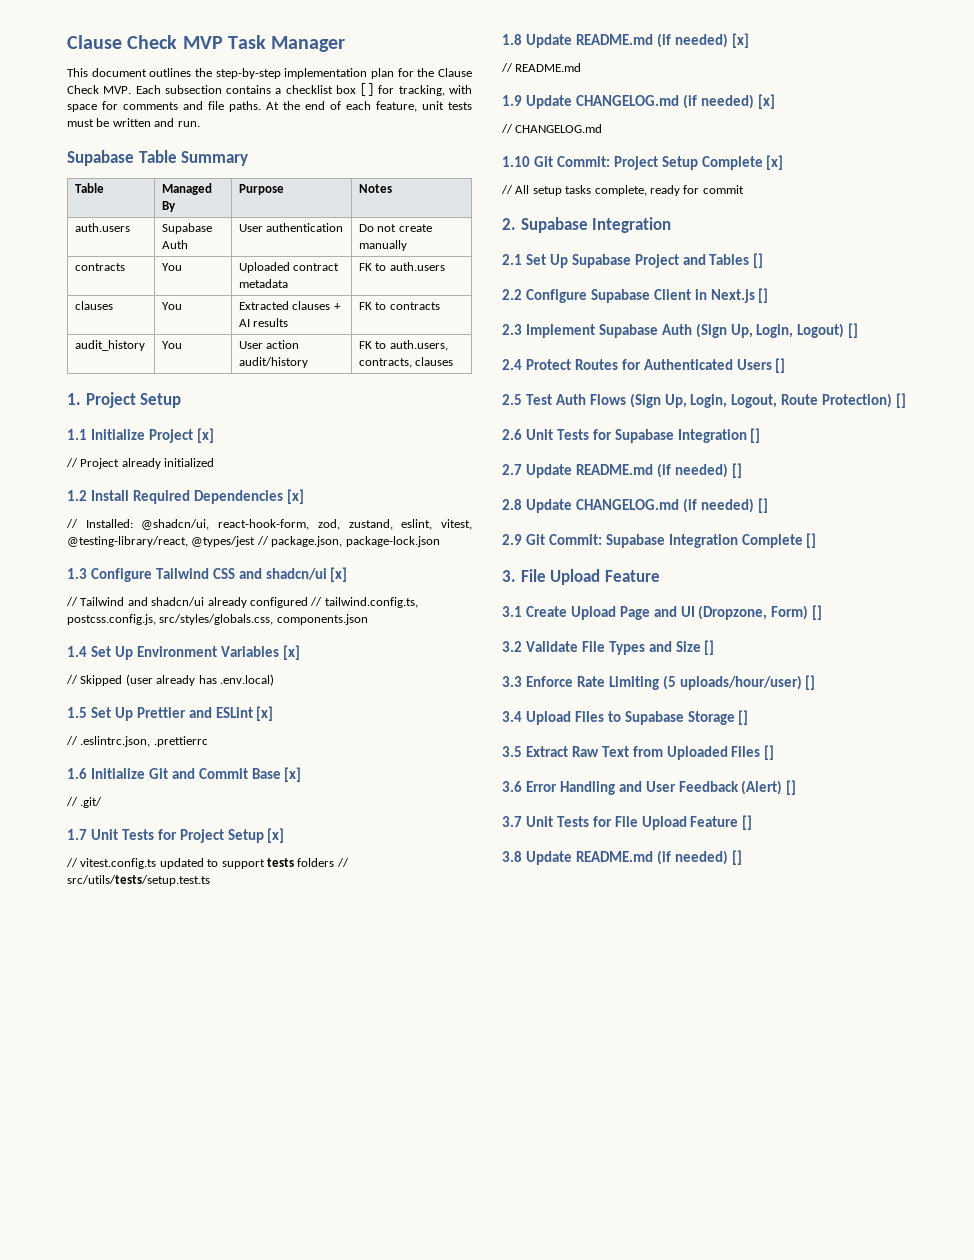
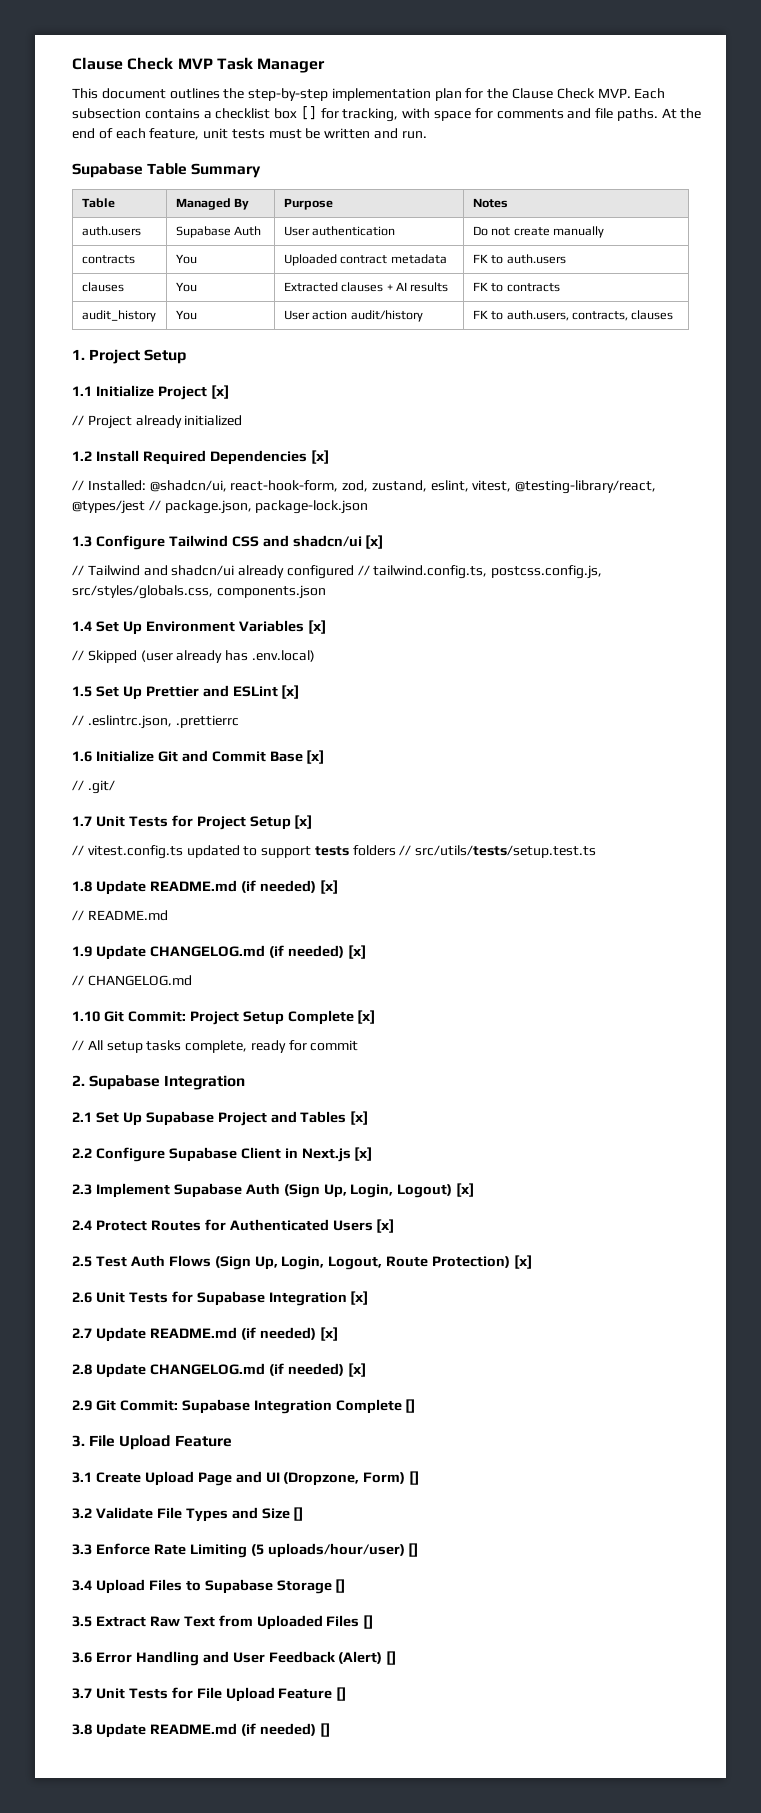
[753,253,764,268] [] -> [350,1111,369,1125] [x]
[758,288,769,303] [] -> [354,1147,373,1161] [x]
[848,323,859,338] [] -> [456,1183,475,1197] [x]
[775,358,786,373] [] -> [376,1219,395,1233] [x]
[896,393,907,408] [] -> [514,1255,533,1269] [x]
[750,428,761,443] [] -> [350,1291,369,1305] [x]
[731,463,742,478] [] -> [319,1327,338,1341] [x]
[757,498,768,513] [] -> [347,1363,366,1377] [x]

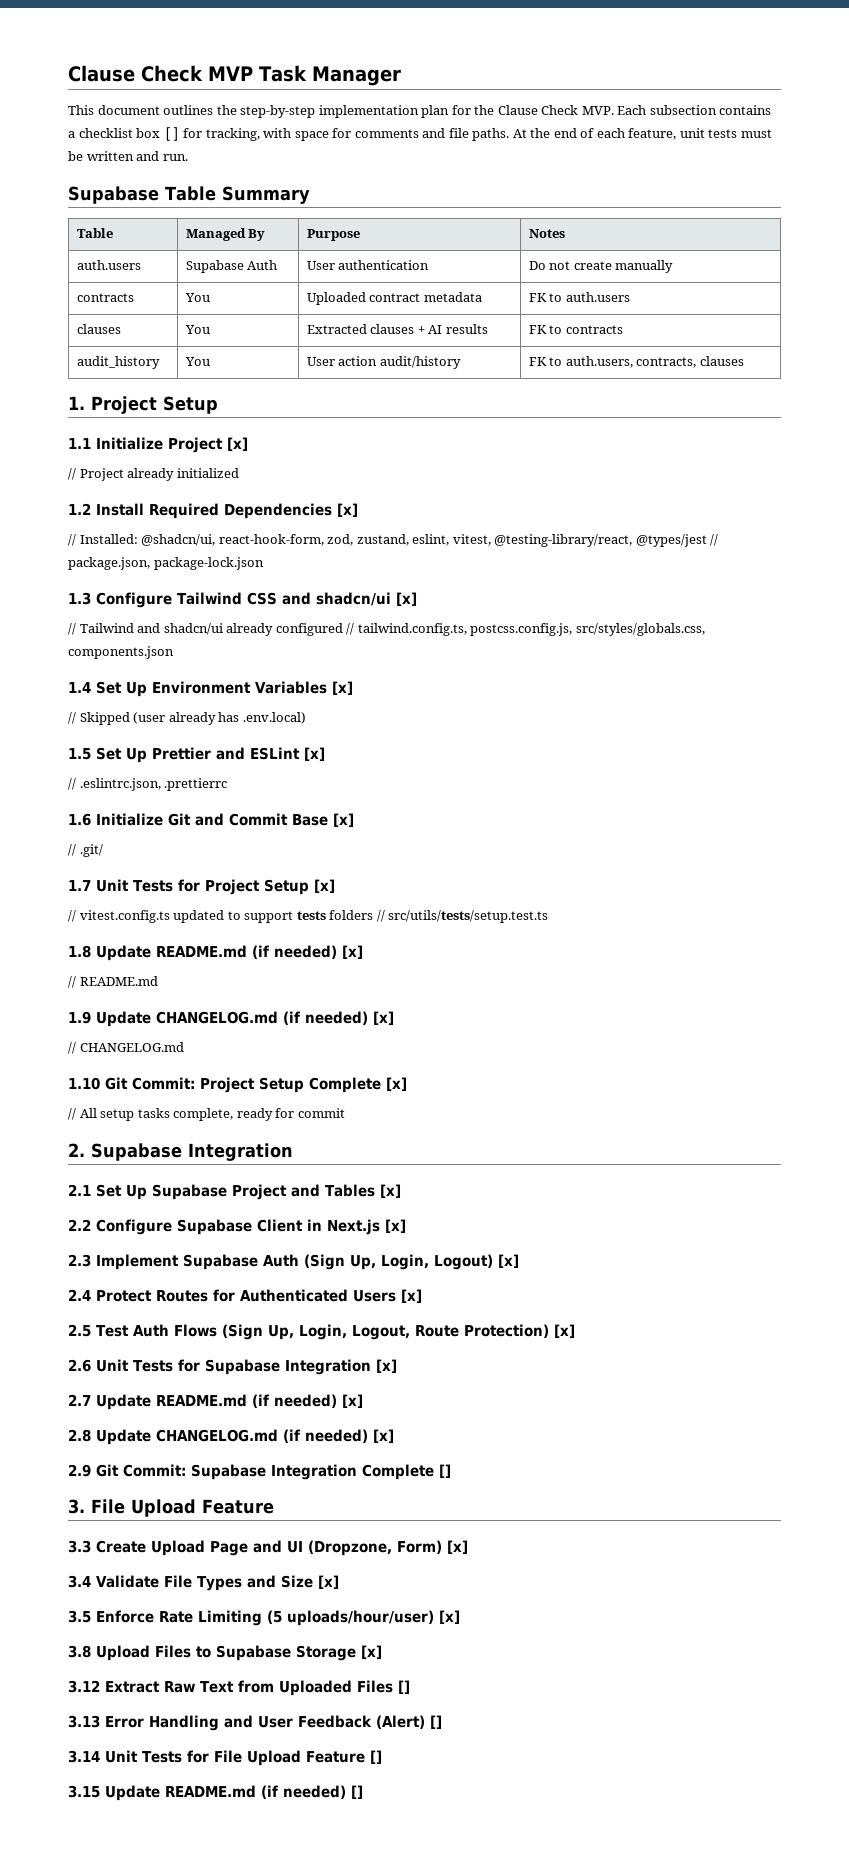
[72,1472,92,1483] 3.1 -> [68,1540,91,1553] 3.3
[409,1471,420,1485] [72,1508,92,1519] [] // 3.2 -> [447,1540,468,1554] [68,1575,91,1588] [x] // 3.4
[293,1507,304,1521] [72,1544,92,1555] [] // 3.3 -> [317,1575,339,1589] [68,1610,91,1623] [x] // 3.5
[408,1543,419,1557] [72,1580,92,1591] [] // 3.4 -> [439,1610,460,1624] [68,1645,91,1658] [x] // 3.8
[335,1579,346,1593] [72,1616,92,1627] [] // 3.5 -> [361,1645,382,1659] [68,1680,100,1693] [x] // 3.12
[72,1652,92,1663] 3.6 -> [68,1715,100,1728] 3.13
[72,1688,92,1699] 3.7 -> [68,1750,100,1763] 3.14
[72,1724,92,1735] 3.8 -> [68,1785,100,1798] 3.15

